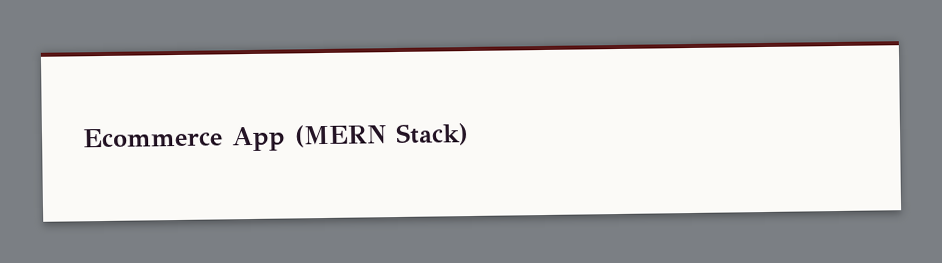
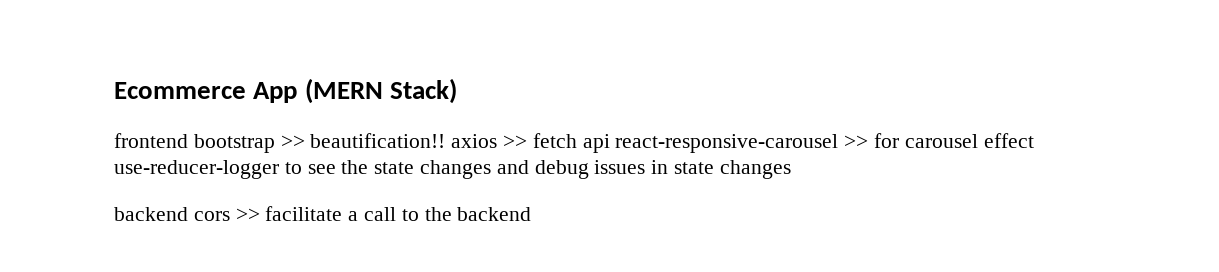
(469, 135) none -> [114,133,1034,153] [114,160,791,179] [114,206,532,221] // frontend bootstrap >> beautification!! axios >> fetch api react-responsive-carousel >> for carousel effect use-reducer-logger to see the state changes and debug issues in state changes // backend cors >> facilitate a call to the backend

